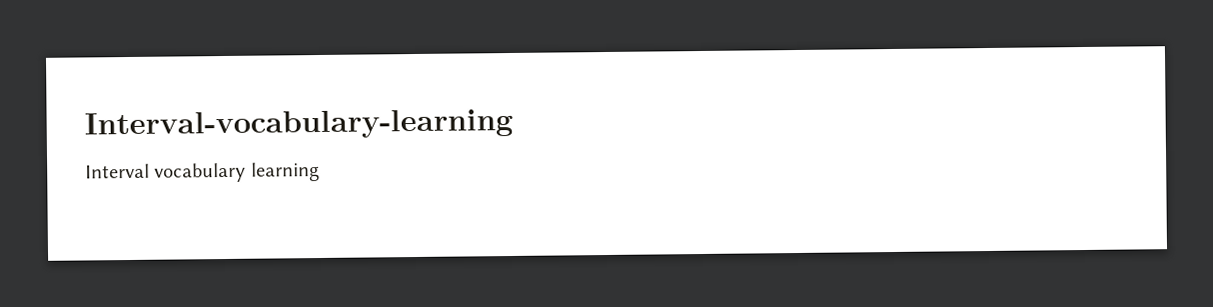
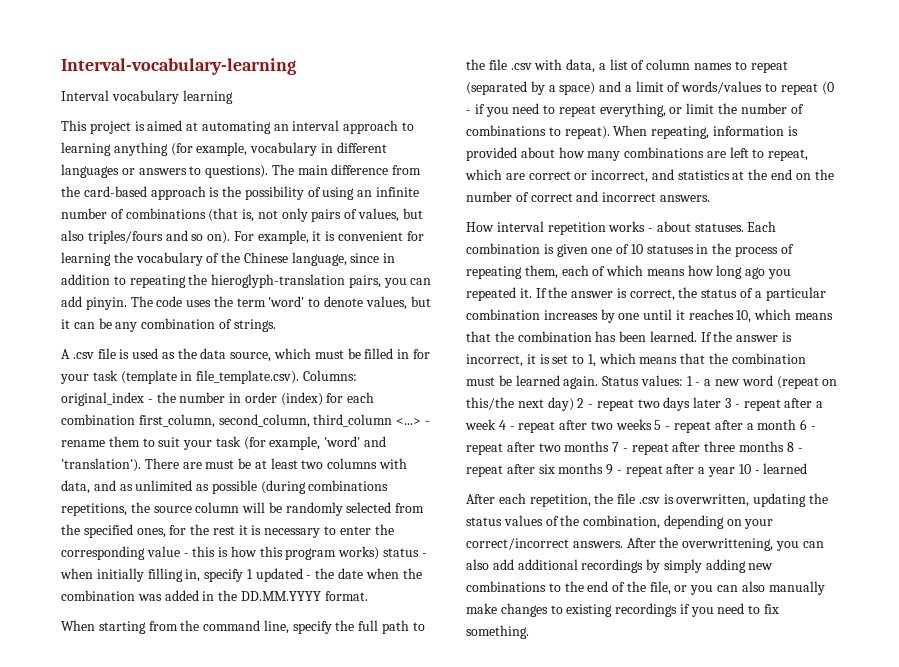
(320, 172) none -> [61,120,415,134] [61,142,387,156] [61,164,422,178] [61,186,420,200] [61,208,423,222] [61,230,424,244] [61,252,396,266] [61,274,432,288] [61,296,431,310] [61,318,276,332] [61,348,430,362] [60,370,357,384] [61,392,375,406] [61,414,430,428] [61,436,387,450] [61,458,408,472] [61,480,389,494] [61,502,425,516] [61,524,394,538] [61,546,427,560] [60,568,422,582] [61,590,368,601] [61,620,425,634] [466,59,788,73] [466,81,834,95] [466,103,804,117] [466,125,798,139] [466,147,809,161] [465,169,834,183] [466,191,710,202] [466,221,777,235] [466,243,794,257] [466,265,792,279] [466,287,826,301] [466,309,834,323] [466,331,793,342] [466,353,806,367] [466,375,838,389] [466,397,824,411] [465,419,816,433] [466,441,803,455] [466,463,808,477] [466,493,829,507] [466,515,774,529] [466,537,824,551] [466,559,774,573] [466,581,825,595] [466,603,780,617] [466,625,529,639] // This project is aimed at automating an interval approach to learning anything (for example, vocabulary in different languages or answers to questions). The main difference from the card-based approach is the possibility of using an infinite number of combinations (that is, not only pairs of values, but also triples/fours and so on). For example, it is convenient for learning the vocabulary of the Chinese language, since in addition to repeating the hieroglyph-translation pairs, you can add pinyin. The code uses the term 'word' to denote values, but it can be any combination of strings. // A .csv file is used as the data source, which must be filled in for your task (template in file_template.csv). Columns: original_index - the number in order (index) for each combination first_column, second_column, third_column <...> - rename them to suit your task (for example, 'word' and 'translation'). There are must be at least two columns with data, and as unlimited as possible (during combinations repetitions, the source column will be randomly selected from the specified ones, for the rest it is necessary to enter the corresponding value - this is how this program works) status - when initially filling in, specify 1 updated - the date when the combination was added in the DD.MM.YYYY format. // When starting from the command line, specify the full path to the file .csv with data, a list of column names to repeat (separated by a space) and a limit of words/values to repeat (0 - if you need to repeat everything, or limit the number of combinations to repeat). When repeating, information is provided about how many combinations are left to repeat, which are correct or incorrect, and statistics at the end on the number of correct and incorrect answers. // How interval repetition works - about statuses. Each combination is given one of 10 statuses in the process of repeating them, each of which means how long ago you repeated it. If the answer is correct, the status of a particular combination increases by one until it reaches 10, which means that the combination has been learned. If the answer is incorrect, it is set to 1, which means that the combination must be learned again. Status values: 1 - a new word (repeat on this/the next day) 2 - repeat two days later 3 - repeat after a week 4 - repeat after two weeks 5 - repeat after a month 6 - repeat after two months 7 - repeat after three months 8 - repeat after six months 9 - repeat after a year 10 - learned // After each repetition, the file .csv is overwritten, updating the status values of the combination, depending on your correct/incorrect answers. After the overwrittening, you can also add additional recordings by simply adding new combinations to the end of the file, or you can also manually make changes to existing recordings if you need to fix something.

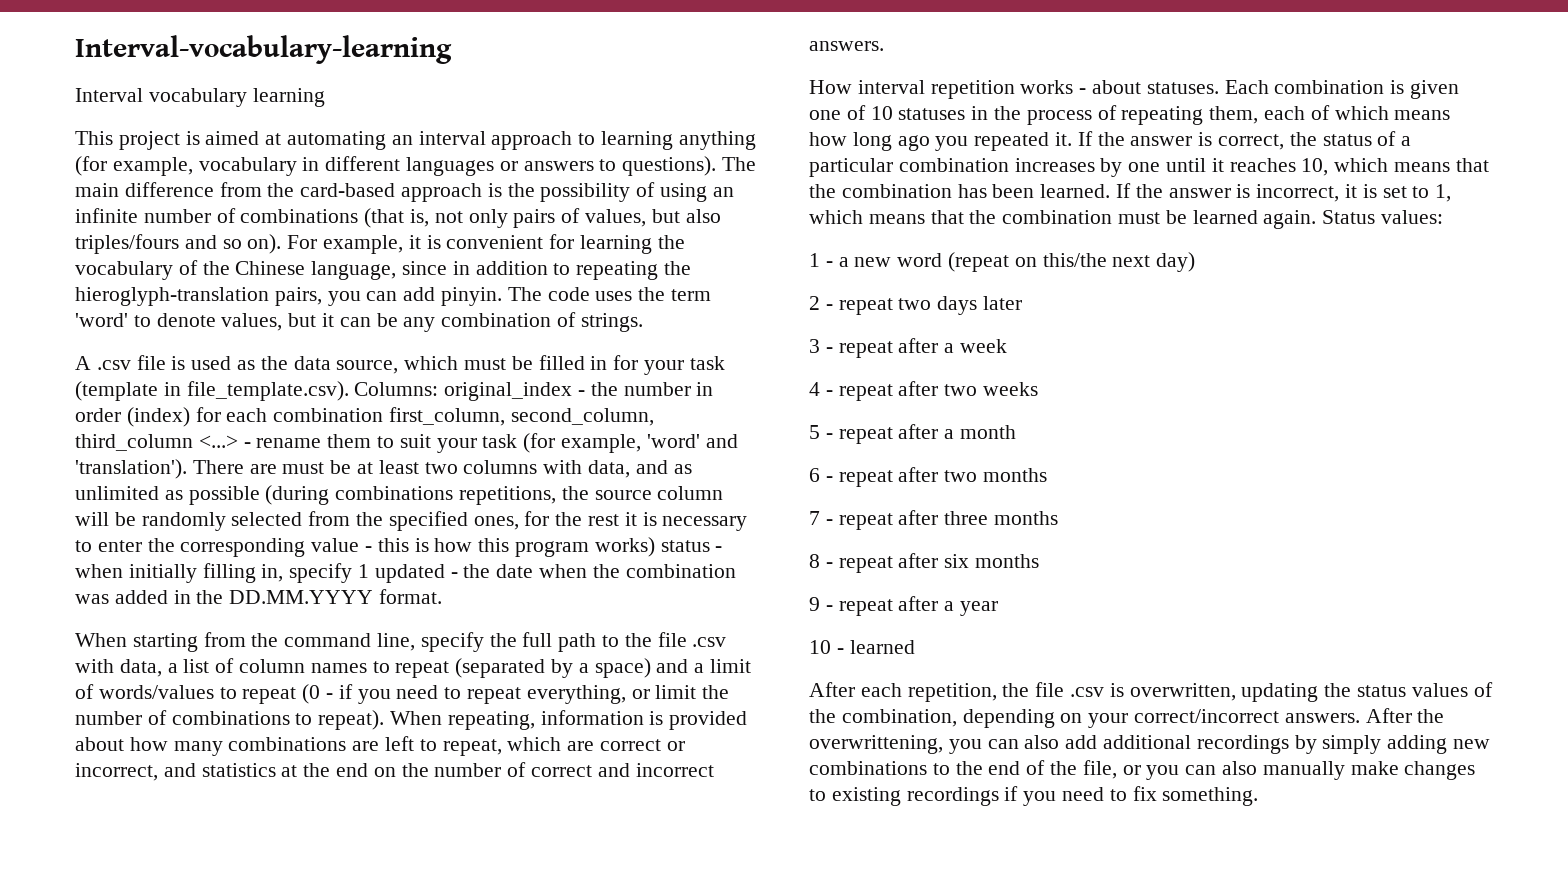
(683, 380) none -> (1444, 217) //
(574, 404) none -> (1196, 262) //
(722, 402) none -> (1023, 303) //
(496, 424) none -> (1008, 346) //
(652, 424) none -> (1039, 389) //
(797, 424) none -> (1017, 432) //
(610, 446) none -> (1048, 475) //
(785, 446) none -> (1059, 518) //
(604, 468) none -> (1040, 561) //
(736, 472) none -> (999, 608) //

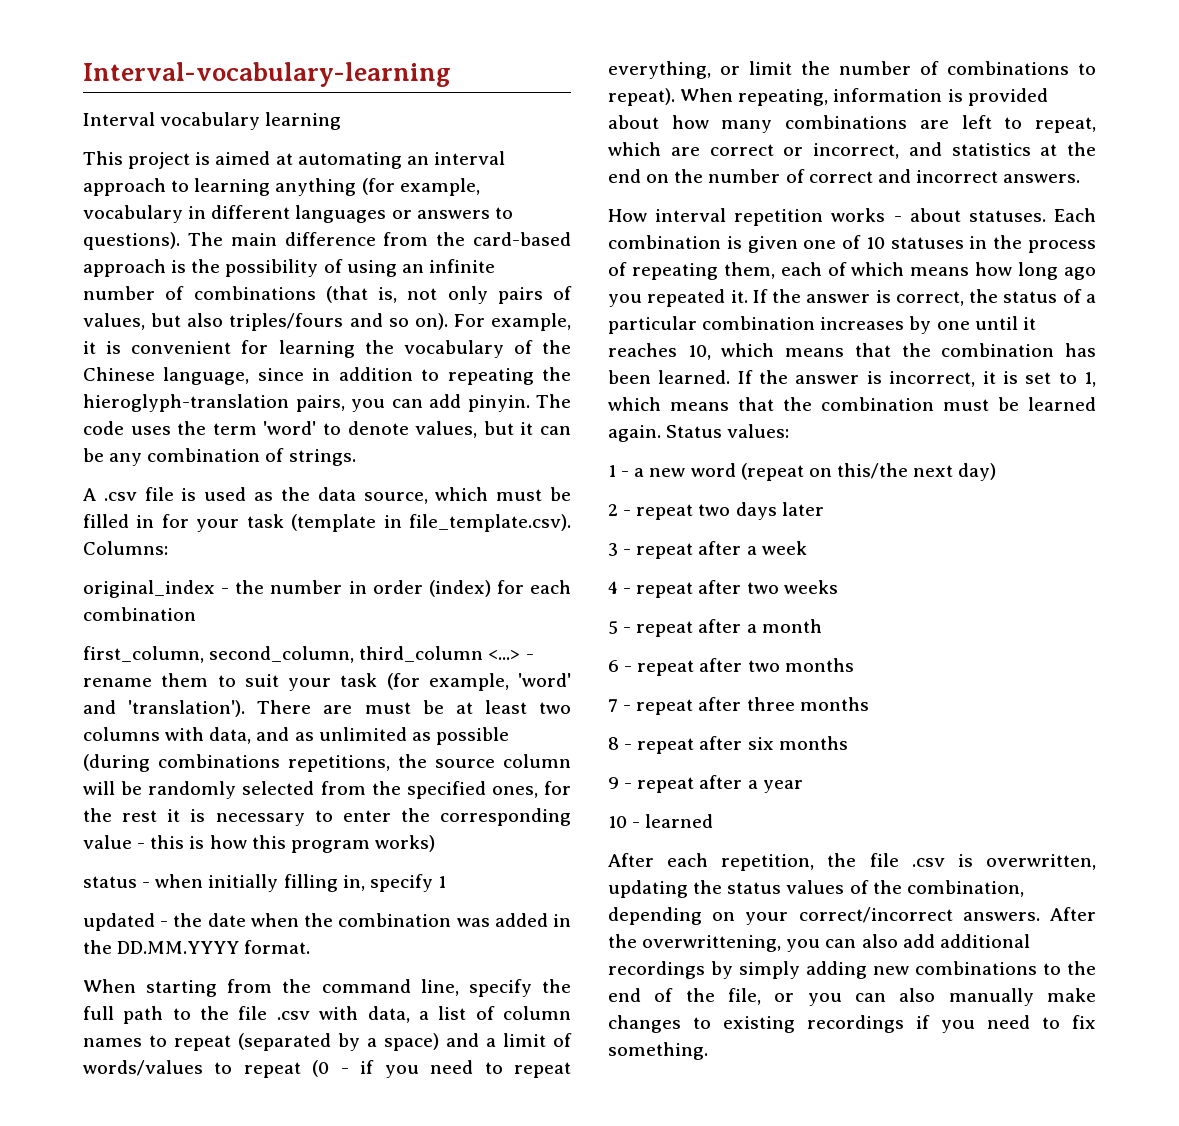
(439, 389) none -> (168, 548) //
(384, 415) none -> (196, 614) //
(655, 547) none -> (435, 843) //
(370, 571) none -> (446, 882) //

